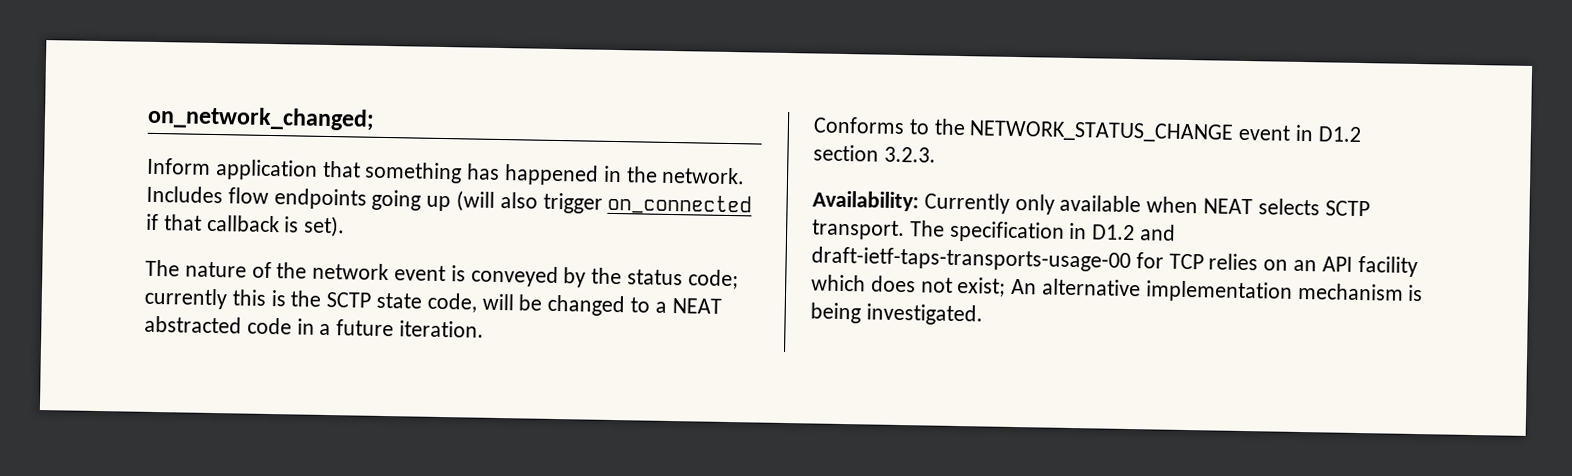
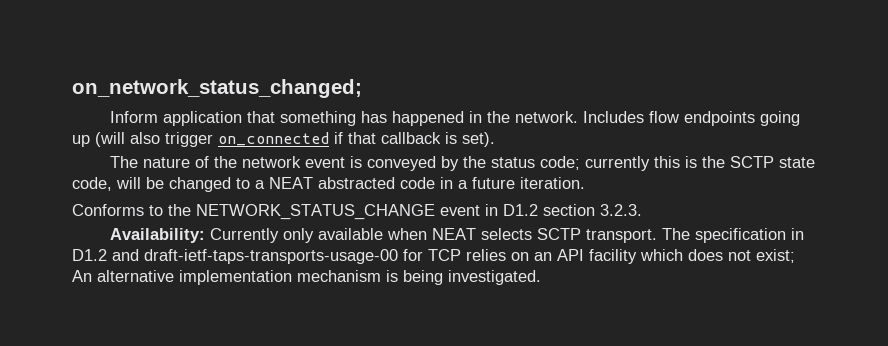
[147,105,375,131] on_network_changed; -> [72,79,362,98] on_network_status_changed;

